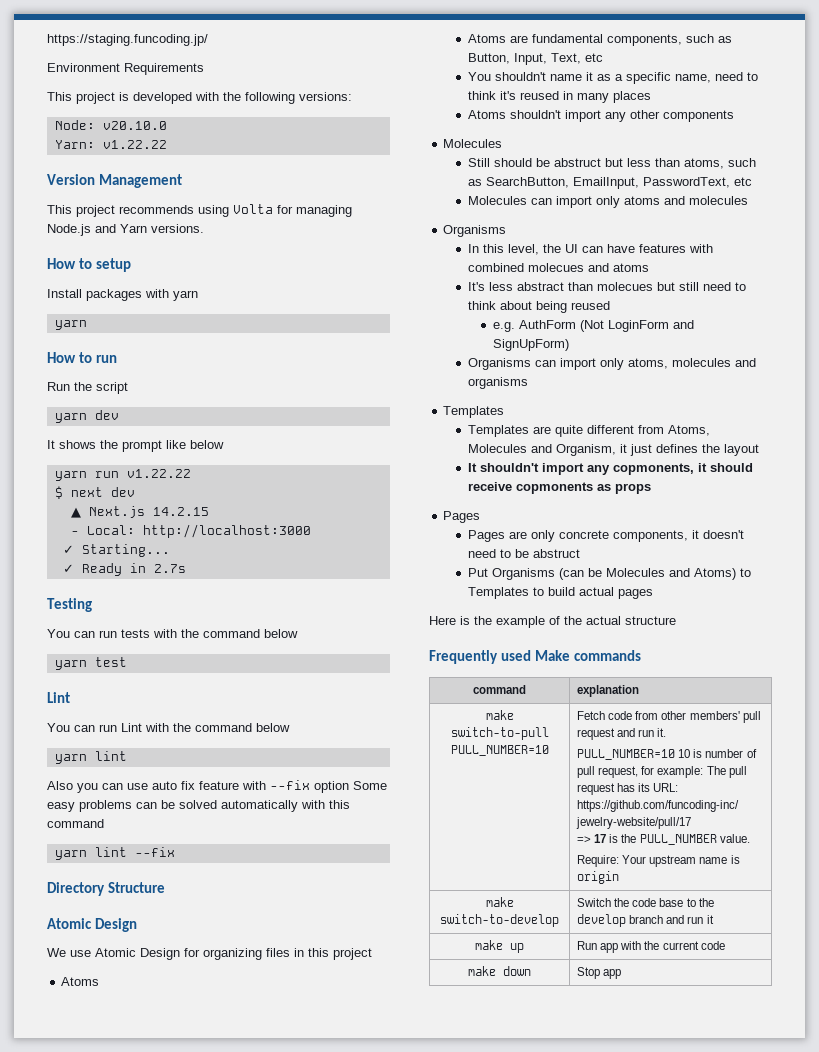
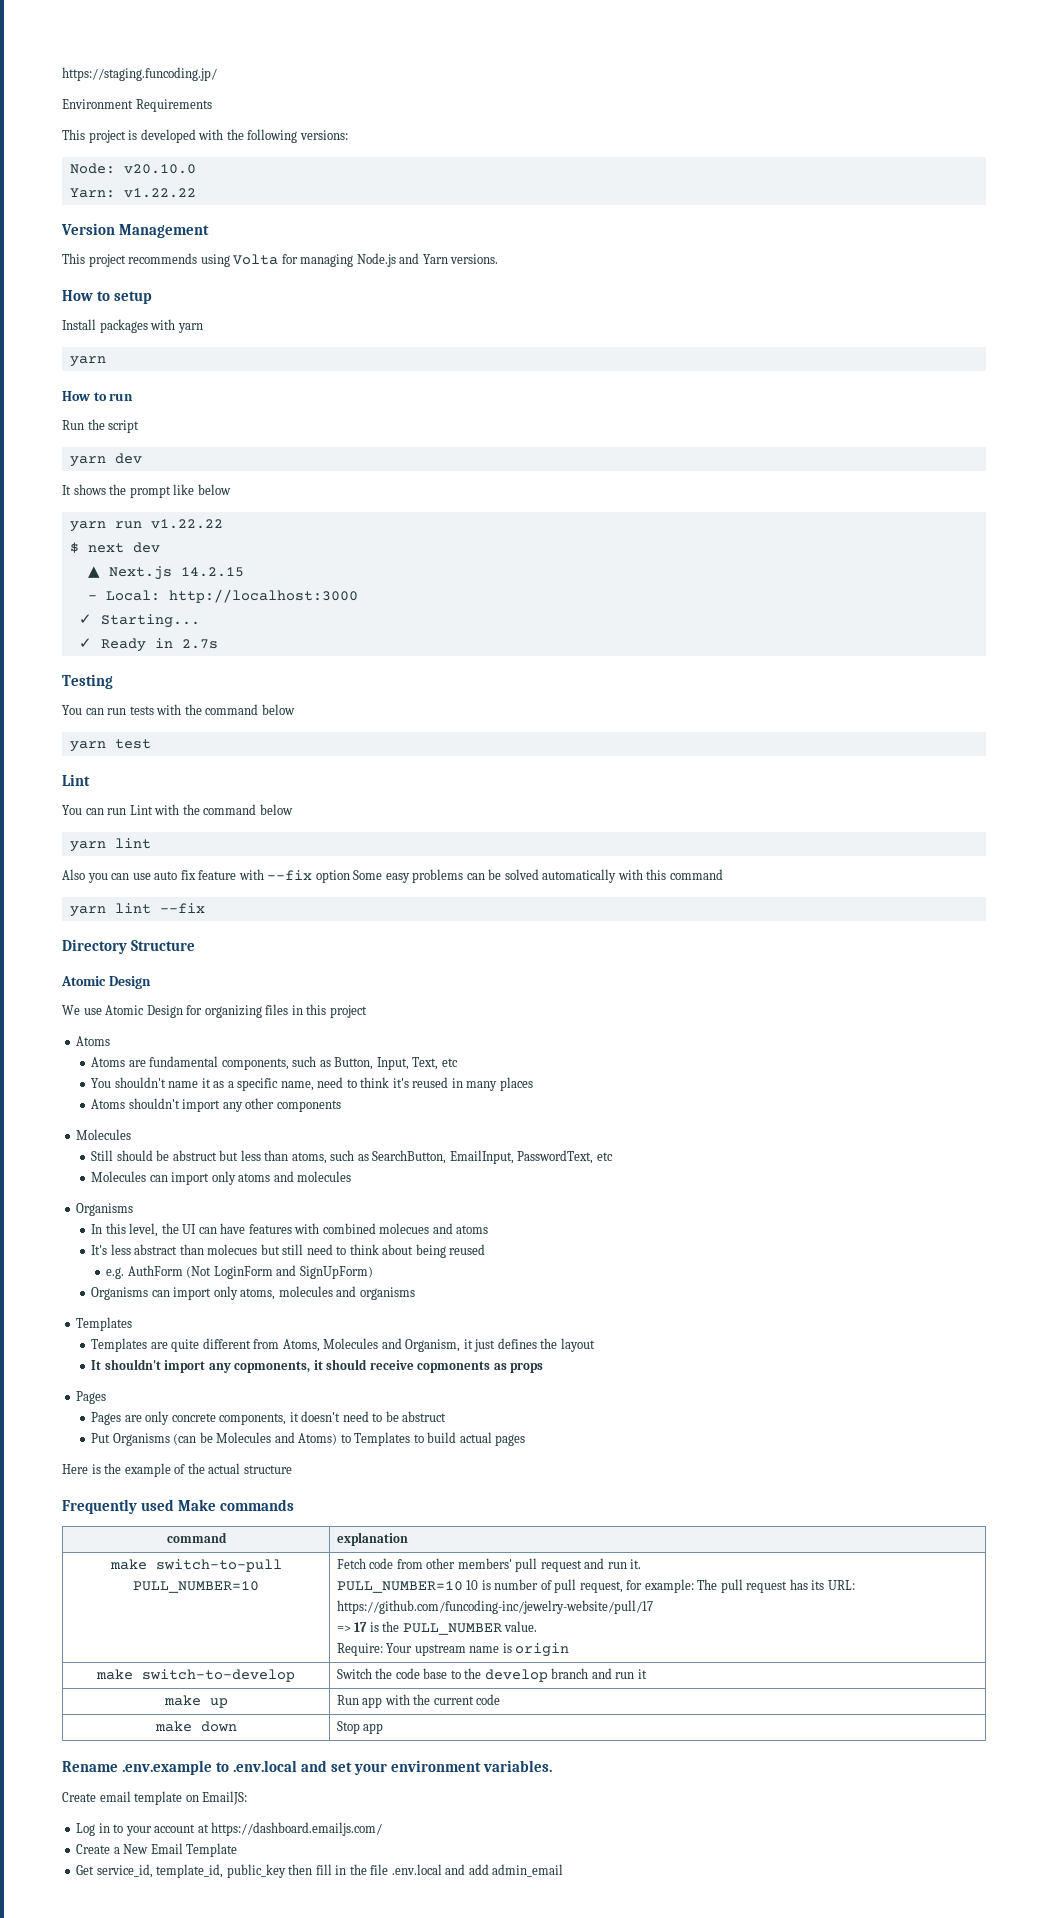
(622, 974) none -> [62,1760,553,1775] [62,1791,248,1805] [76,1822,383,1836] [76,1843,238,1857] [76,1864,564,1878] // Rename .env.example to .env.local and set your environment variables. // Create email template on EmailJS: // Log in to your account at https://dashboard.emailjs.com/ // Create a New Email Template // Get service_id, template_id, public_key then fill in the file .env.local and add admin_email

